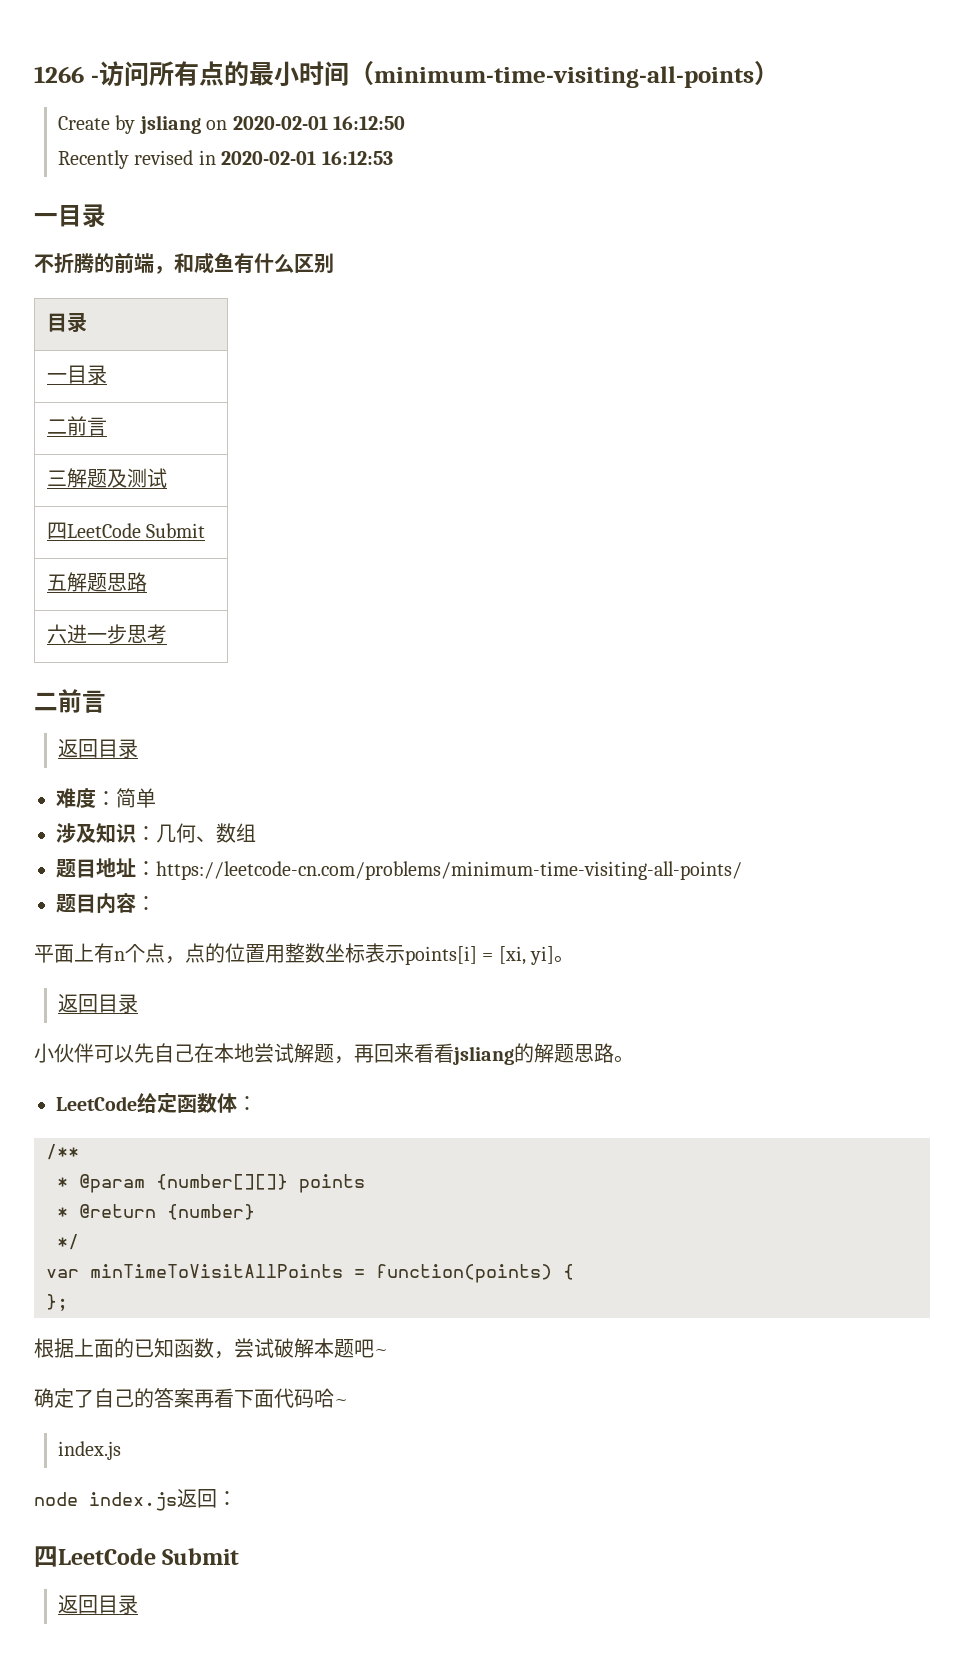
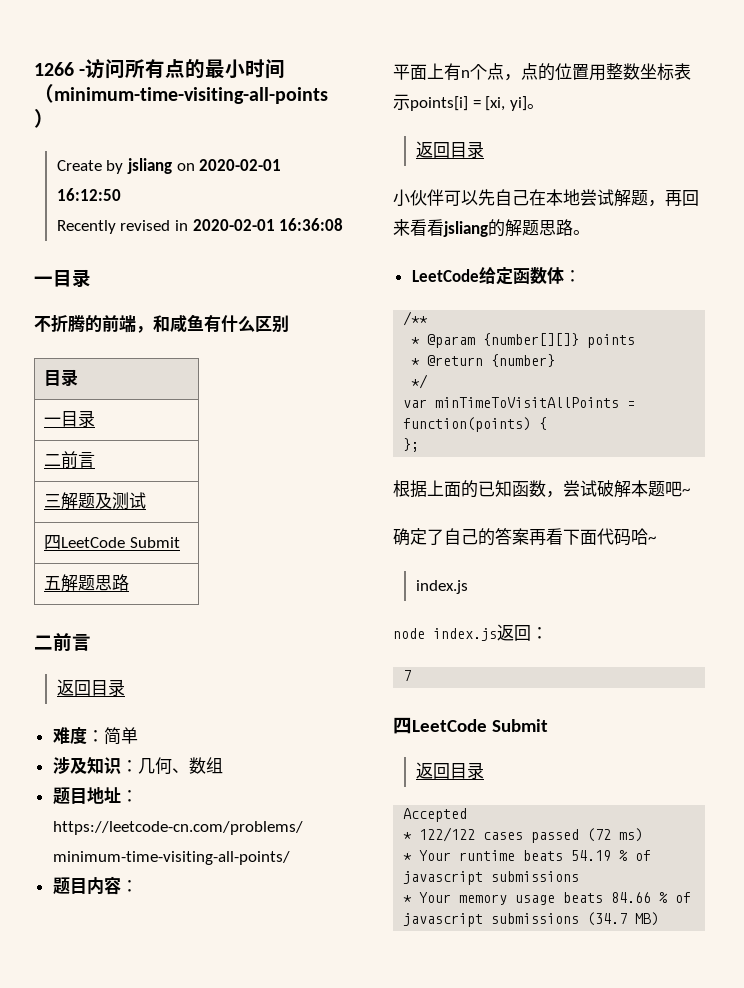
[321,151,393,165] 16:12:53 -> [279,218,344,231] 16:36:08
[46,624,167,644] // 六进一步思考 -> (130, 582) none
(237, 1498) none -> [403,670,412,681] // 7
(138, 1604) none -> [403,808,468,822] [403,827,644,843] [403,850,652,861] [403,871,580,885] [403,892,692,905] [403,912,660,927] // Accepted // * 122/122 cases passed (72 ms) // * Your runtime beats 54.19 % of javascript submissions // * Your memory usage beats 84.66 % of javascript submissions (34.7 MB)

